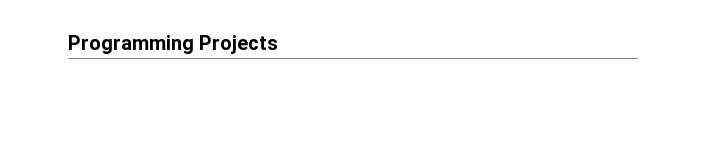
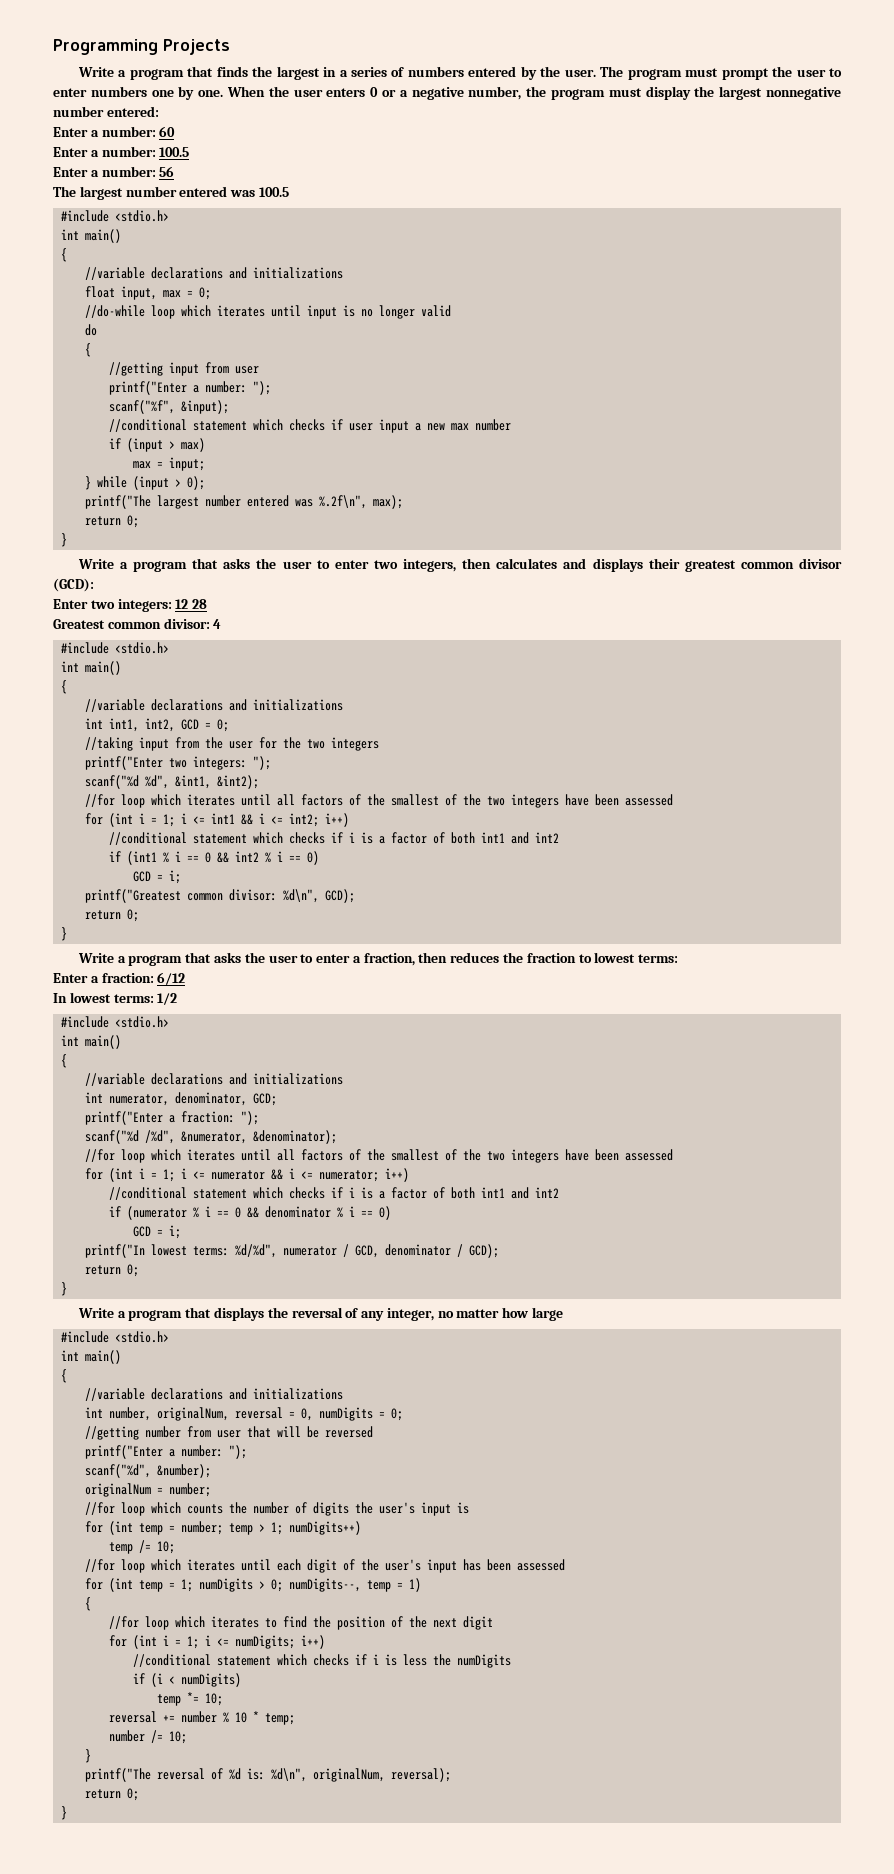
(279, 44) none -> [77,66,842,80] [53,86,841,100] [53,106,159,117] [53,126,176,137] [53,146,190,157] [53,166,175,177] [53,186,289,200] [61,210,170,222] [61,229,122,243] [61,248,68,262] [85,267,344,280] [85,286,212,300] [85,305,452,319] [85,324,98,336] [85,343,92,357] [109,362,260,376] [109,381,272,395] [109,400,230,414] [109,419,512,433] [109,438,206,452] [133,457,206,471] [85,476,206,490] [85,495,404,509] [85,515,140,528] [61,533,68,547] [77,558,843,572] [53,578,94,592] [53,599,208,612] [53,618,222,629] [61,642,170,654] [61,661,122,675] [61,680,68,694] [85,699,344,712] [85,718,230,732] [85,737,380,751] [85,756,272,770] [85,775,260,789] [85,794,674,808] [85,813,350,827] [109,832,560,845] [109,851,320,865] [133,870,182,884] [85,889,356,903] [85,909,140,922] [61,927,68,941] [77,952,679,966] [53,972,186,985] [53,992,178,1005] [61,1016,170,1028] [61,1035,122,1049] [61,1054,68,1068] [85,1073,344,1086] [85,1092,278,1106] [85,1111,260,1125] [85,1130,338,1144] [85,1149,674,1163] [85,1168,410,1182] [109,1187,560,1200] [109,1206,392,1220] [133,1225,182,1239] [85,1244,500,1258] [85,1264,140,1277] [61,1282,68,1296] [77,1307,563,1321] [61,1331,170,1343] [61,1350,122,1364] [61,1369,68,1383] [85,1388,344,1401] [85,1407,404,1421] [85,1426,374,1440] [85,1445,248,1459] [85,1464,212,1478] [85,1483,212,1497] [85,1502,470,1516] [85,1521,362,1535] [109,1540,176,1554] [85,1559,566,1573] [85,1578,422,1592] [85,1597,92,1611] [109,1616,494,1630] [109,1635,326,1649] [133,1654,512,1668] [133,1673,242,1687] [157,1692,224,1706] [109,1711,296,1725] [109,1730,188,1744] [85,1749,92,1763] [85,1768,452,1782] [85,1788,140,1801] [61,1806,68,1820] // Write a program that finds the largest in a series of numbers entered by the user. The program must prompt the user to enter numbers one by one. When the user enters 0 or a negative number, the program must display the largest nonnegative number entered: // Enter a number: 60 // Enter a number: 100.5 // Enter a number: 56 // The largest number entered was 100.5 // #include <stdio.h> // int main() // { // //variable declarations and initializations // float input, max = 0; // //do-while loop which iterates until input is no longer valid // do // { // //getting input from user // printf("Enter a number: "); // scanf("%f", &input); // //conditional statement which checks if user input a new max number // if (input > max) // max = input; // } while (input > 0); // printf("The largest number entered was %.2f\n", max); // return 0; // } // Write a program that asks the user to enter two integers, then calculates and displays their greatest common divisor (GCD): // Enter two integers: 12 28 // Greatest common divisor: 4 // #include <stdio.h> // int main() // { // //variable declarations and initializations // int int1, int2, GCD = 0; // //taking input from the user for the two integers // printf("Enter two integers: "); // scanf("%d %d", &int1, &int2); // //for loop which iterates until all factors of the smallest of the two integers have been assessed // for (int i = 1; i <= int1 && i <= int2; i++) // //conditional statement which checks if i is a factor of both int1 and int2 // if (int1 % i == 0 && int2 % i == 0) // GCD = i; // printf("Greatest common divisor: %d\n", GCD); // return 0; // } // Write a program that asks the user to enter a fraction, then reduces the fraction to lowest terms: // Enter a fraction: 6/12 // In lowest terms: 1/2 // #include <stdio.h> // int main() // { // //variable declarations and initializations // int numerator, denominator, GCD; // printf("Enter a fraction: "); // scanf("%d /%d", &numerator, &denominator); // //for loop which iterates until all factors of the smallest of the two integers have been assessed // for (int i = 1; i <= numerator && i <= numerator; i++) // //conditional statement which checks if i is a factor of both int1 and int2 // if (numerator % i == 0 && denominator % i == 0) // GCD = i; // printf("In lowest terms: %d/%d", numerator / GCD, denominator / GCD); // return 0; // } // Write a program that displays the reversal of any integer, no matter how large // #include <stdio.h> // int main() // { // //variable declarations and initializations // int number, originalNum, reversal = 0, numDigits = 0; // //getting number from user that will be reversed // printf("Enter a number: "); // scanf("%d", &number); // originalNum = number; // //for loop which counts the number of digits the user's input is // for (int temp = number; temp > 1; numDigits++) // temp /= 10; // //for loop which iterates until each digit of the user's input has been assessed // for (int temp = 1; numDigits > 0; numDigits--, temp = 1) // { // //for loop which iterates to find the position of the next digit // for (int i = 1; i <= numDigits; i++) // //conditional statement which checks if i is less the numDigits // if (i < numDigits) // temp *= 10; // reversal += number % 10 * temp; // number /= 10; // } // printf("The reversal of %d is: %d\n", originalNum, reversal); // return 0; // }

